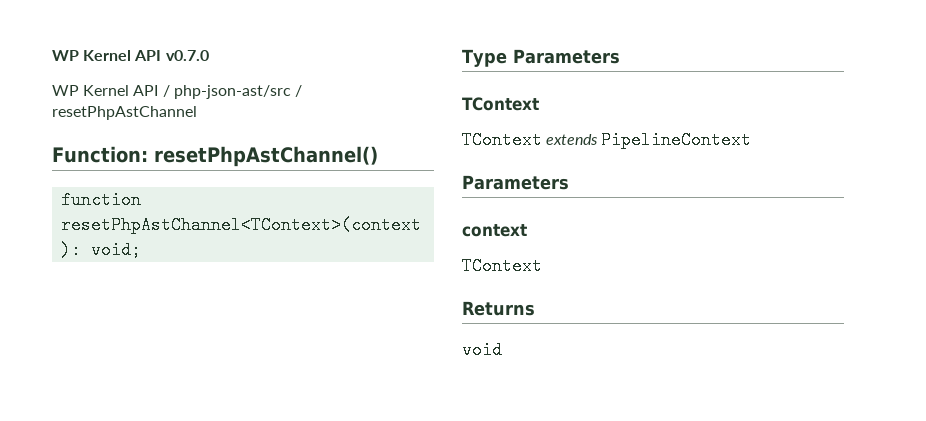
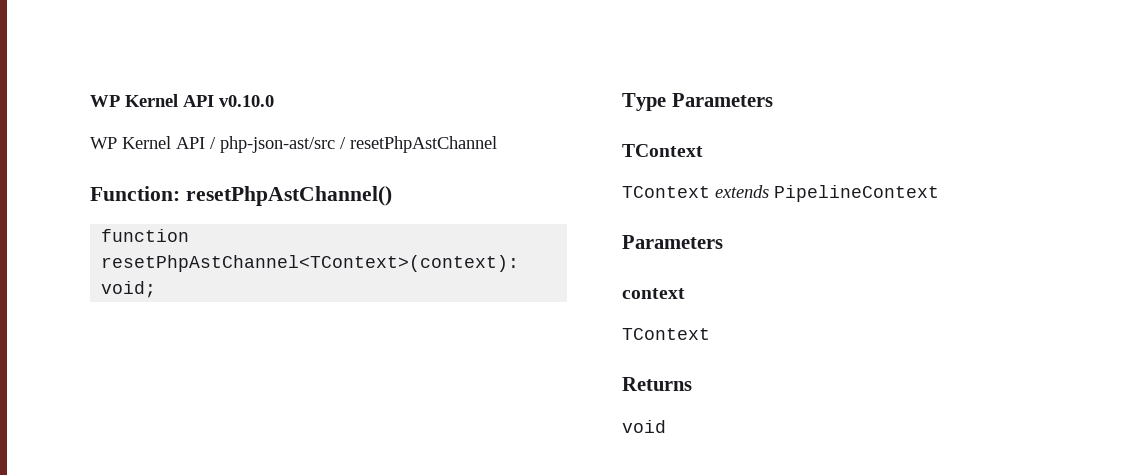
[52,50,209,61] WP Kernel API v0.7.0 -> [90,94,274,107] WP Kernel API v0.10.0

